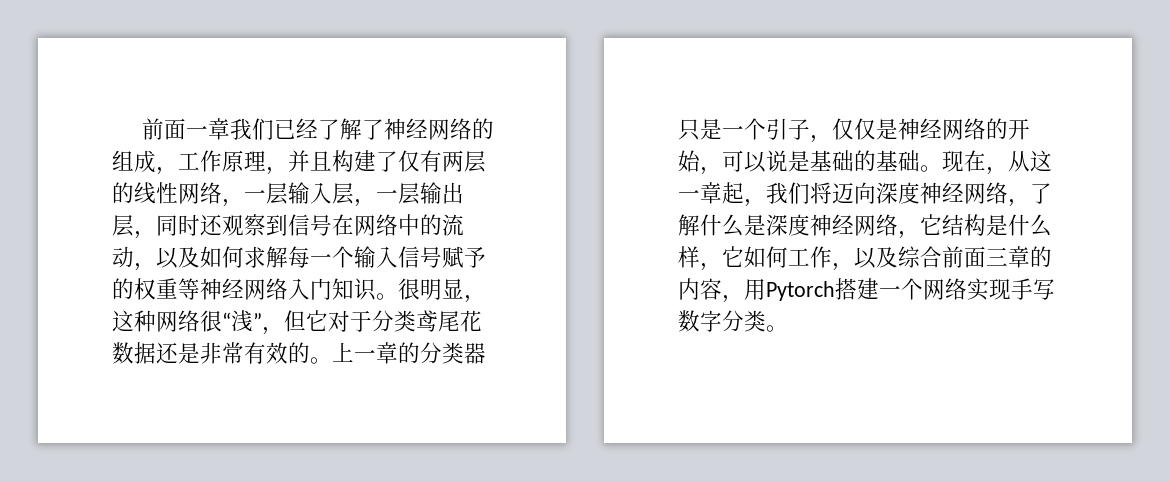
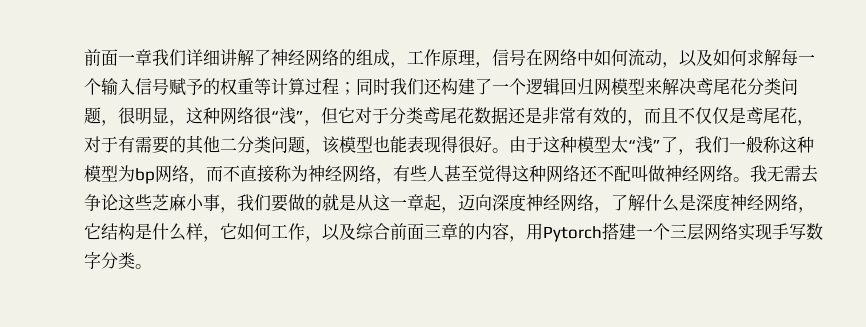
[274,118,341,140] 已经了 -> [186,49,237,66] 详细讲
[288,150,486,173] [112,182,464,207] [112,214,288,239] 并且构建了仅有两层的线性网络，一层输入层，一层输出层，同时还观察到 -> (492, 65) none
[420,214,442,235] 的 -> [594,49,628,66] 如何
[200,278,398,301] 神经网络入门知识。 -> [271,78,798,96] [84,107,118,126] 计算过程；同时我们还构建了一个逻辑回归网模型来解决鸢尾花分类问题，
[310,342,486,364] [678,118,1030,143] [678,150,1008,175] 。上一章的分类器只是一个引子，仅仅是神经网络的开始，可以说是基础的基础。现在， -> [627,107,814,126] [84,135,814,155] [84,165,818,184] [84,193,356,213] ，而且不仅仅是鸢尾花，对于有需要的其他二分类问题，该模型也能表现得很好。由于这种模型太“浅”了，我们一般称这种模型为bp网络，而不直接称为神经网络，有些人甚至觉得这种网络还不配叫做神经网络。我无需去争论这些芝麻小事，我们要做的就是
[766,182,832,204] 我们将 -> (458, 210) none
(923, 289) none -> [670,223,704,241] 三层

